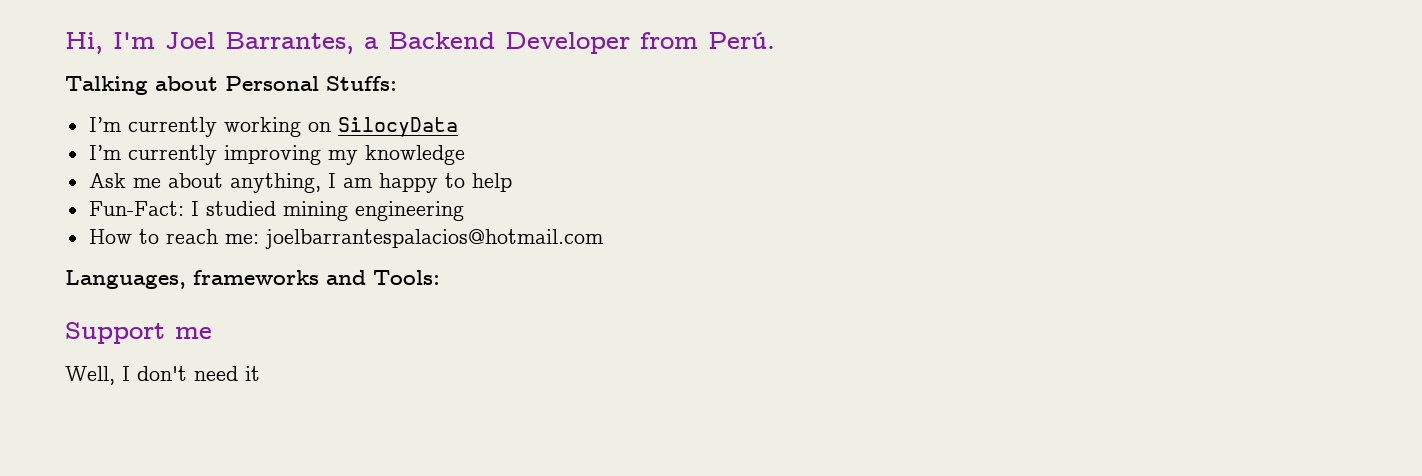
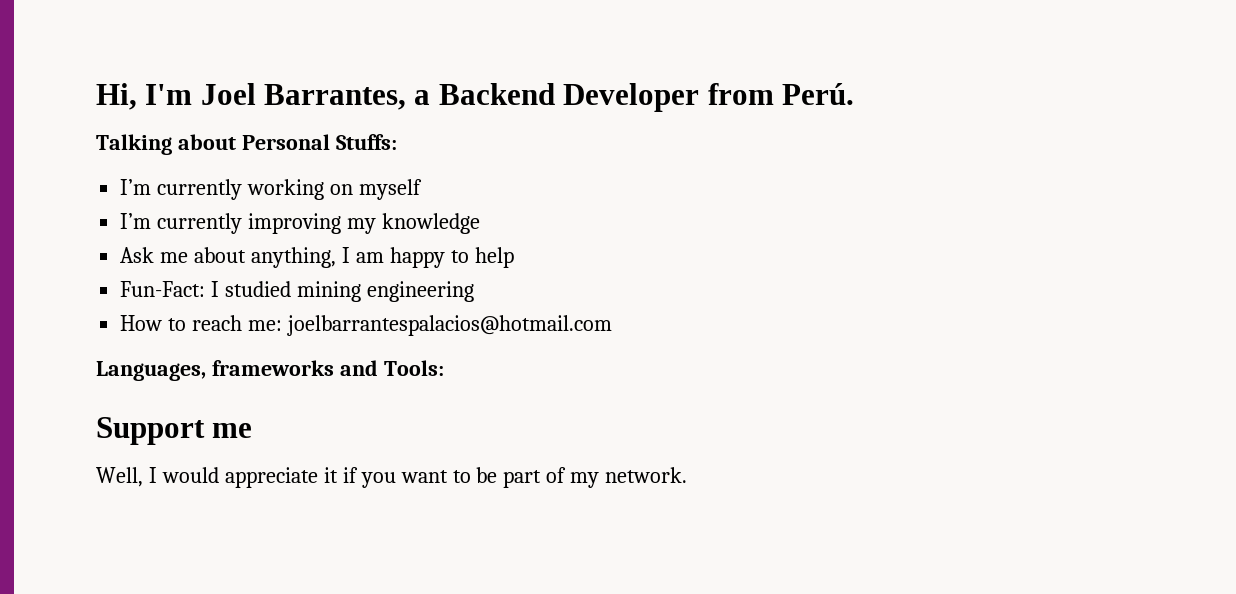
[337,117,458,137] SilocyData -> [358,179,422,200] myself
[137,366,260,381] don't need it -> [161,467,688,488] would appreciate it if you want to be part of my network.

